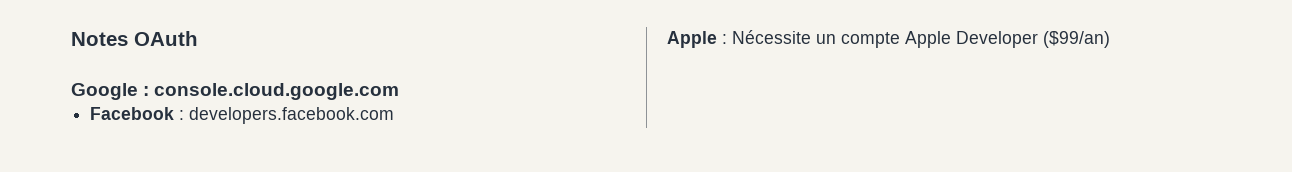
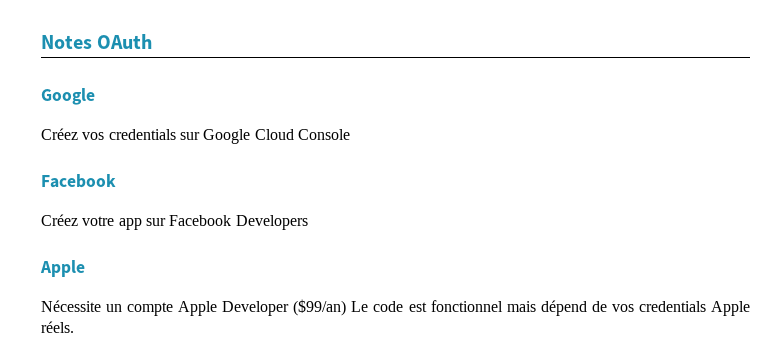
[143,83,400,100] [90,107,395,124] [667,31,727,48] : console.cloud.google.com // Facebook : developers.facebook.com // Apple : -> [41,128,350,144] [41,174,116,188] [41,214,308,230] [40,260,85,277] // Créez vos credentials sur Google Cloud Console // Facebook // Créez votre app sur Facebook Developers // Apple //
(1110, 39) none -> [351,300,751,316] [41,321,74,333] Le code est fonctionnel mais dépend de vos credentials Apple réels.

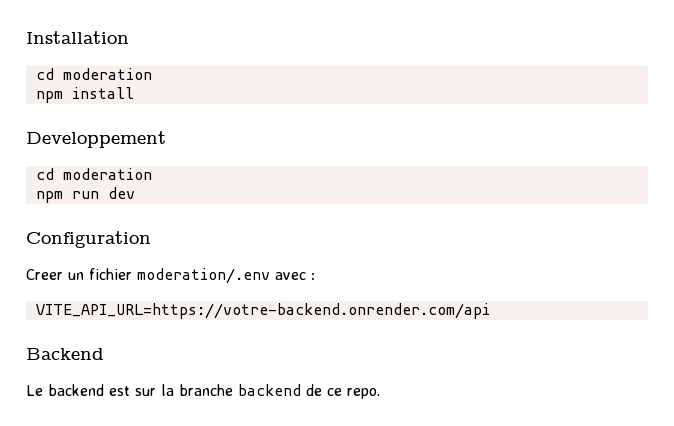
[41,34,153,49] [41,88,95,105] [41,128,350,144] [41,174,116,188] [41,214,308,230] [40,260,85,277] [41,299,751,316] [41,321,74,333] Notes OAuth // Google // Créez vos credentials sur Google Cloud Console // Facebook // Créez votre app sur Facebook Developers // Apple // Nécessite un compte Apple Developer ($99/an) Le code est fonctionnel mais dépend de vos credentials Apple réels. -> [26,31,129,44] [35,68,152,80] [35,87,134,103] [26,131,166,148] [35,168,152,180] [35,187,135,203] [26,231,151,248] [26,268,315,284] [35,303,490,319] [26,348,104,360] [26,384,380,399] Installation // cd moderation // npm install // Developpement // cd moderation // npm run dev // Configuration // Creer un fichier moderation/.env avec : // VITE_API_URL=https://votre-backend.onrender.com/api // Backend // Le backend est sur la branche backend de ce repo.

